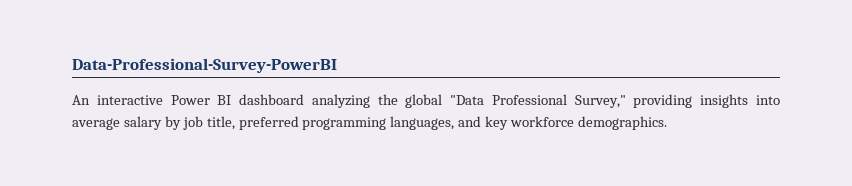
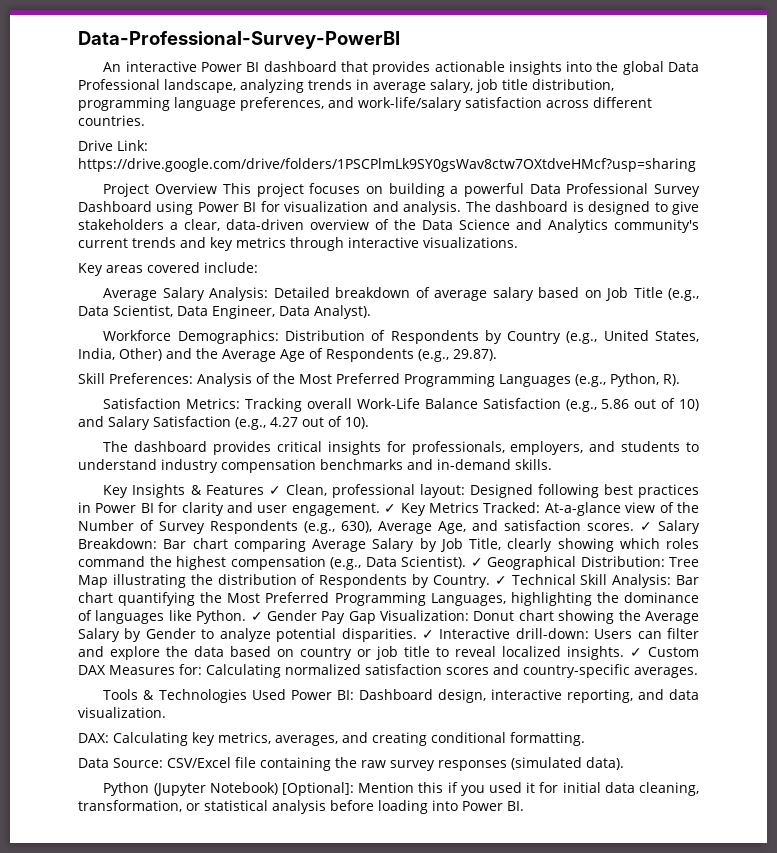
[311,94,780,108] [72,116,668,130] analyzing the global "Data Professional Survey," providing insights into average salary by job title, preferred programming languages, and key workforce demographics. -> [340,61,699,75] [78,79,614,93] [78,97,652,111] [78,115,145,126] [78,140,148,151] [78,158,696,172] [103,183,700,197] [78,201,699,215] [78,219,699,233] [78,237,518,251] [78,262,258,276] [103,287,699,301] [78,305,371,319] [103,330,700,344] [78,348,497,362] [78,373,680,387] [103,398,699,412] [78,416,369,430] [103,441,699,455] [78,459,552,473] [103,484,700,498] [78,502,699,516] [78,520,700,534] [78,538,699,552] [78,556,699,570] [78,574,699,588] [78,592,699,606] [78,610,699,624] [78,628,699,642] [78,646,699,660] [78,664,698,678] [103,689,699,703] [78,707,166,718] [78,732,585,746] [78,757,624,771] [103,782,699,796] [78,800,524,814] that provides actionable insights into the global Data Professional landscape, analyzing trends in average salary, job title distribution, programming language preferences, and work-life/salary satisfaction across different countries. // Drive Link: https://drive.google.com/drive/folders/1PSCPlmLk9SY0gsWav8ctw7OXtdveHMcf?usp=sharing // Project Overview This project focuses on building a powerful Data Professional Survey Dashboard using Power BI for visualization and analysis. The dashboard is designed to give stakeholders a clear, data-driven overview of the Data Science and Analytics community's current trends and key metrics through interactive visualizations. // Key areas covered include: // Average Salary Analysis: Detailed breakdown of average salary based on Job Title (e.g., Data Scientist, Data Engineer, Data Analyst). // Workforce Demographics: Distribution of Respondents by Country (e.g., United States, India, Other) and the Average Age of Respondents (e.g., 29.87). // Skill Preferences: Analysis of the Most Preferred Programming Languages (e.g., Python, R). // Satisfaction Metrics: Tracking overall Work-Life Balance Satisfaction (e.g., 5.86 out of 10) and Salary Satisfaction (e.g., 4.27 out of 10). // The dashboard provides critical insights for professionals, employers, and students to understand industry compensation benchmarks and in-demand skills. // Key Insights & Features ✓ Clean, professional layout: Designed following best practices in Power BI for clarity and user engagement. ✓ Key Metrics Tracked: At-a-glance view of the Number of Survey Respondents (e.g., 630), Average Age, and satisfaction scores. ✓ Salary Breakdown: Bar chart comparing Average Salary by Job Title, clearly showing which roles command the highest compensation (e.g., Data Scientist). ✓ Geographical Distribution: Tree Map illustrating the distribution of Respondents by Country. ✓ Technical Skill Analysis: Bar chart quantifying the Most Preferred Programming Languages, highlighting the dominance of languages like Python. ✓ Gender Pay Gap Visualization: Donut chart showing the Average Salary by Gender to analyze potential disparities. ✓ Interactive drill-down: Users can filter and explore the data based on country or job title to reveal localized insights. ✓ Custom DAX Measures for: Calculating normalized satisfaction scores and country-specific averages. // Tools & Technologies Used Power BI: Dashboard design, interactive reporting, and data visualization. // DAX: Calculating key metrics, averages, and creating conditional formatting. // Data Source: CSV/Excel file containing the raw survey responses (simulated data). // Python (Jupyter Notebook) [Optional]: Mention this if you used it for initial data cleaning, transformation, or statistical analysis before loading into Power BI.

